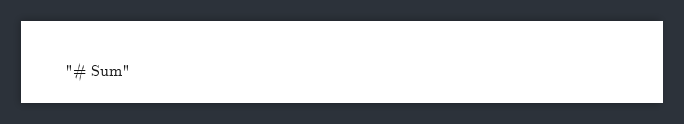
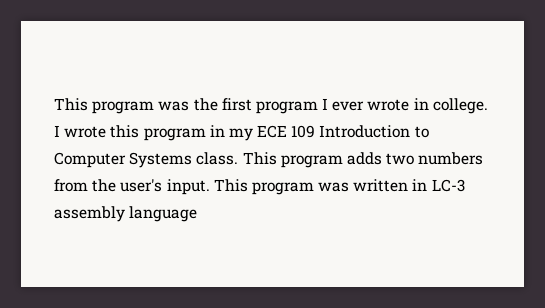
[65,62,130,82] "# Sum" -> [54,98,488,114] [54,125,429,141] [54,152,484,168] [54,179,465,195] [54,206,198,222] This program was the first program I ever wrote in college. I wrote this program in my ECE 109 Introduction to Computer Systems class. This program adds two numbers from the user's input. This program was written in LC-3 assembly language

